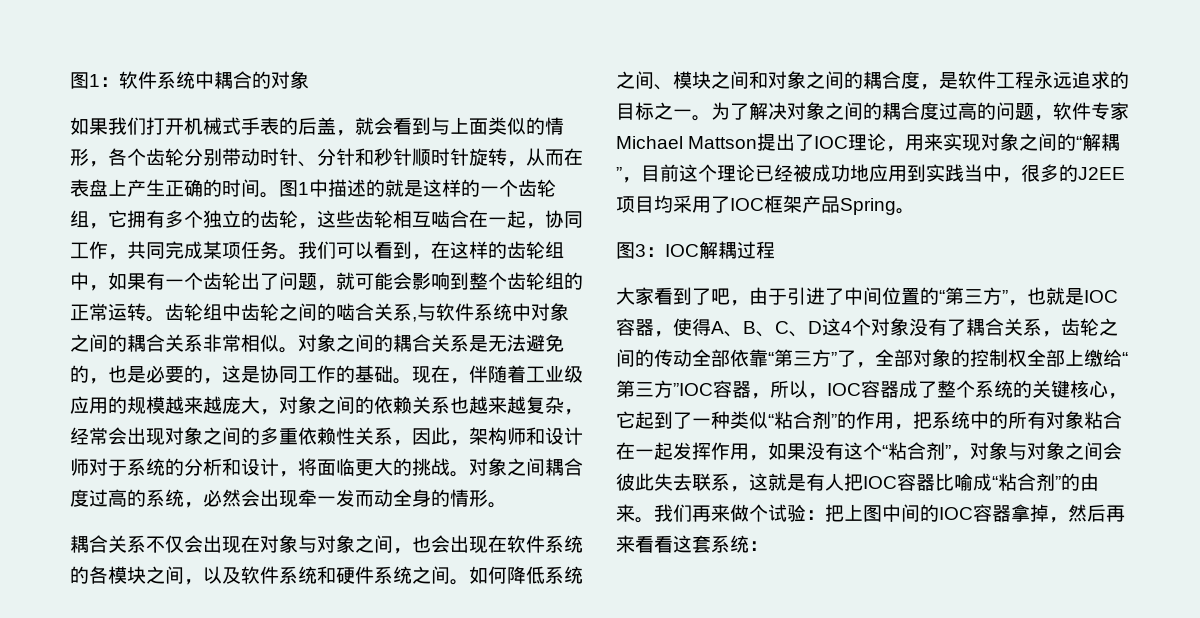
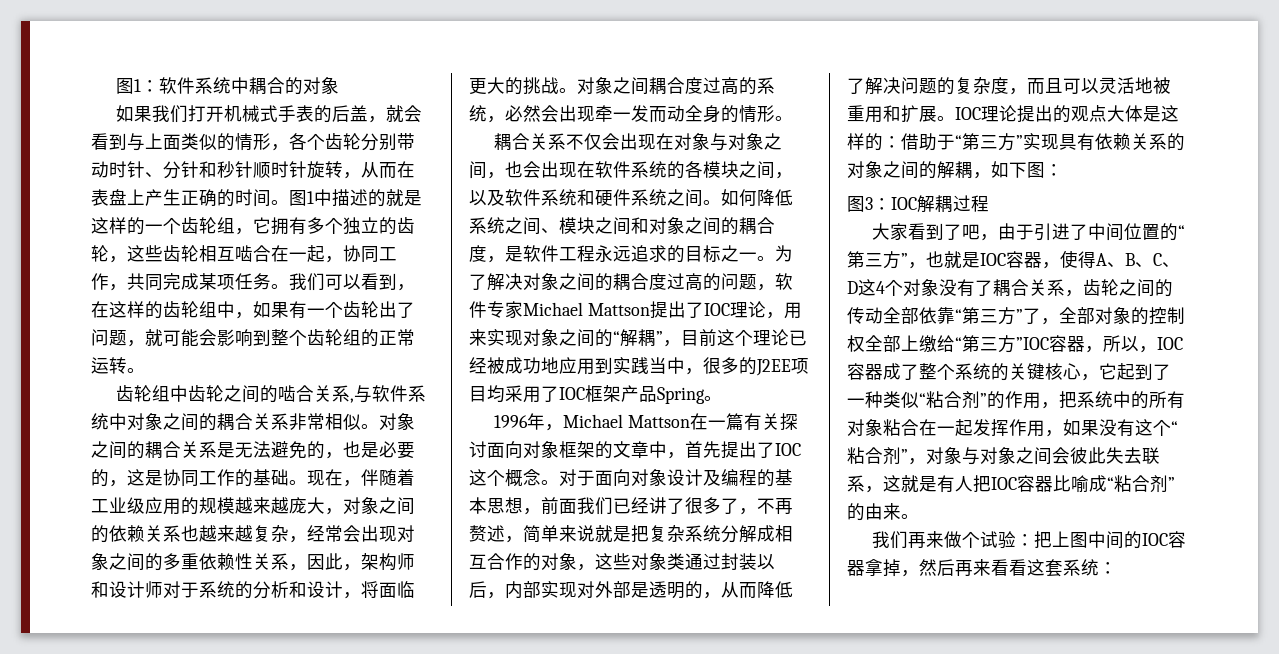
(165, 319) none -> (145, 370) //
(915, 211) none -> [494,413,799,431] [469,441,801,459] [469,469,793,487] [469,497,793,515] [469,525,793,543] [469,553,775,571] [469,581,793,599] [847,77,1171,95] [847,105,1179,123] [847,133,1185,151] [847,161,1063,179] // 1996年，Michael Mattson在一篇有关探讨面向对象框架的文章中，首先提出了IOC这个概念。对于面向对象设计及编程的基本思想，前面我们已经讲了很多了，不再赘述，简单来说就是把复杂系统分解成相互合作的对象，这些对象类通过封装以后，内部实现对外部是透明的，从而降低了解决问题的复杂度，而且可以灵活地被重用和扩展。IOC理论提出的观点大体是这样的：借助于“第三方”实现具有依赖关系的对象之间的解耦，如下图：
(654, 520) none -> (919, 516) //

